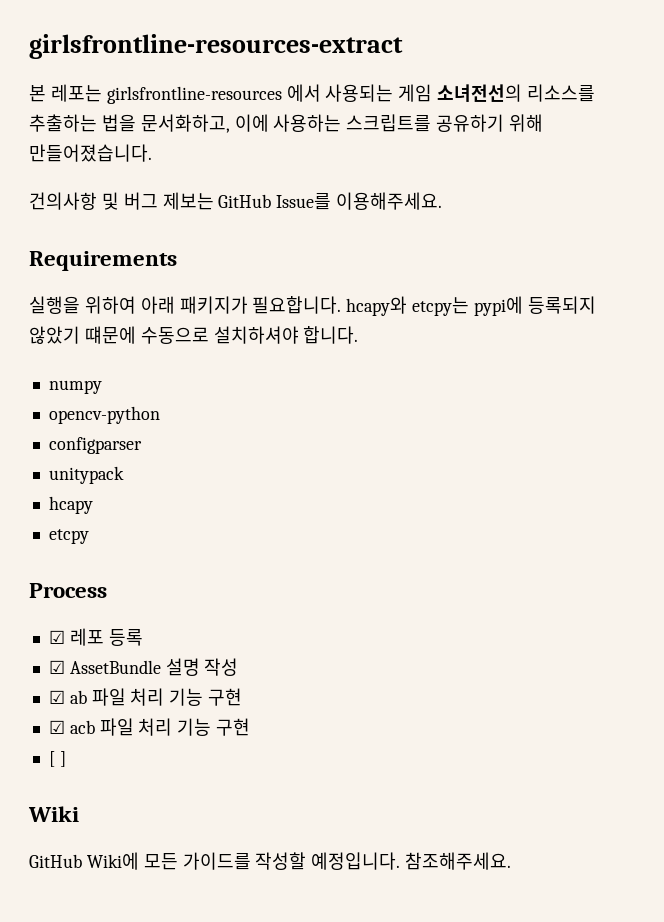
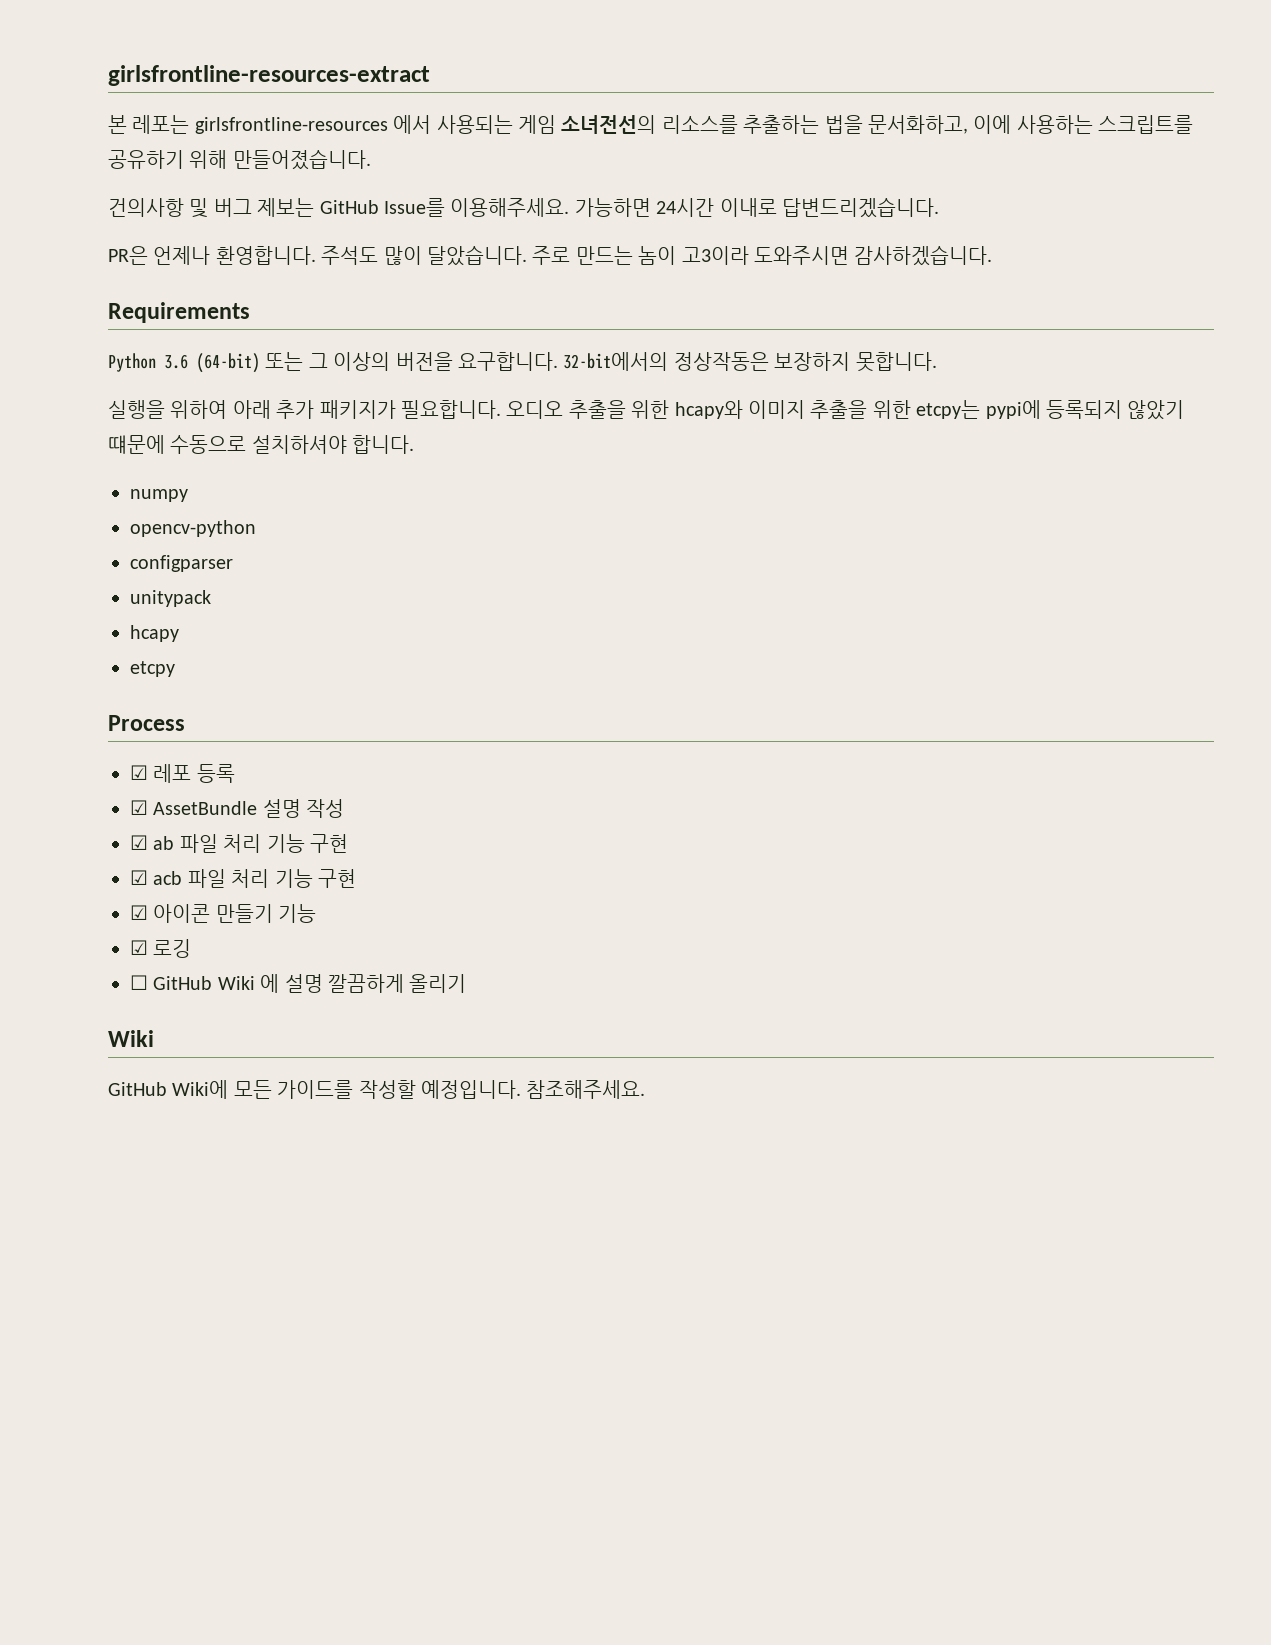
[29,251,177,271] // Requirements -> [574,197,939,218] [108,245,993,266] [108,302,250,323] [108,352,937,373] 가능하면 24시간 이내로 답변드리겠습니다. // PR은 언제나 환영합니다. 주석도 많이 달았습니다. 주로 만드는 놈이 고3이라 도와주시면 감사하겠습니다. // Requirements // Python 3.6 (64-bit) 또는 그 이상의 버전을 요구합니다. 32-bit에서의 정상작동은 보장하지 못합니다.
(175, 305) none -> [276,400,315,419] 추가
[346,296,408,316] hcapy와 -> [506,400,911,419] 오디오 추출을 위한 hcapy와 이미지 추출을 위한
[48,751,66,767] [ ] -> [130,904,317,923] [130,939,192,958] [130,974,467,993] ☑ 아이콘 만들기 기능 // ☑ 로깅 // ☐ GitHub Wiki 에 설명 깔끔하게 올리기

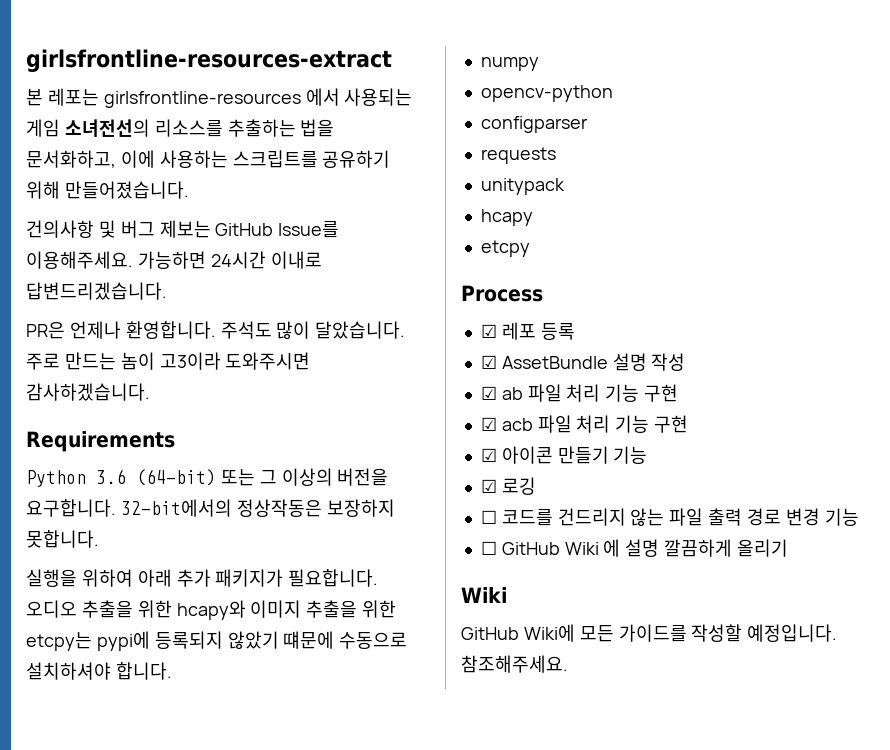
(233, 563) none -> [480,147,556,164] // requests
(192, 948) none -> [480,508,859,526] // ☐ 코드를 건드리지 않는 파일 출력 경로 변경 기능

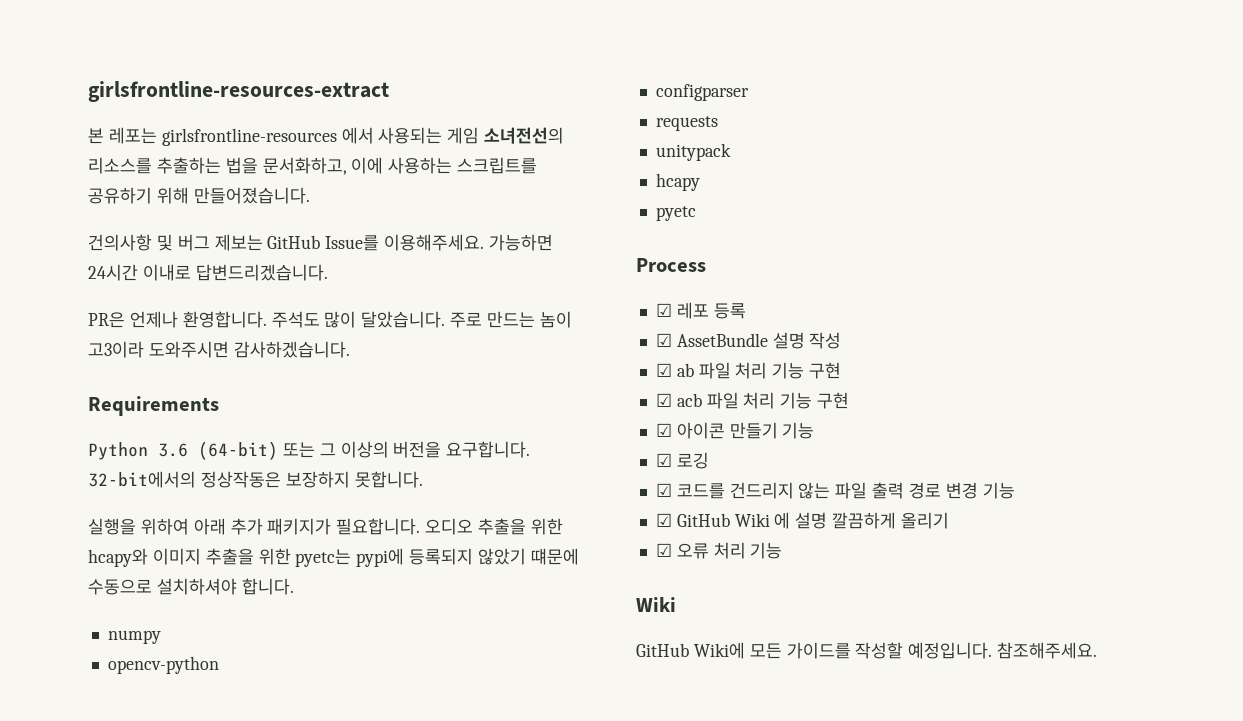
[26,632,92,651] etcpy는 -> [295,549,352,567] pyetc는
[480,240,530,257] etcpy -> [655,206,696,221] pyetc
[480,510,497,524] ☐ -> [655,483,672,497] ☑
[480,541,497,555] ☐ -> [655,513,672,527] ☑
(788, 548) none -> [655,542,783,559] // ☑ 오류 처리 기능

